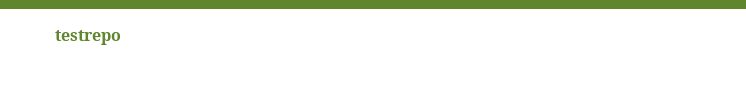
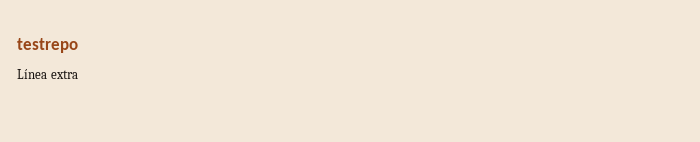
(121, 37) none -> [17,69,78,79] // Línea extra

